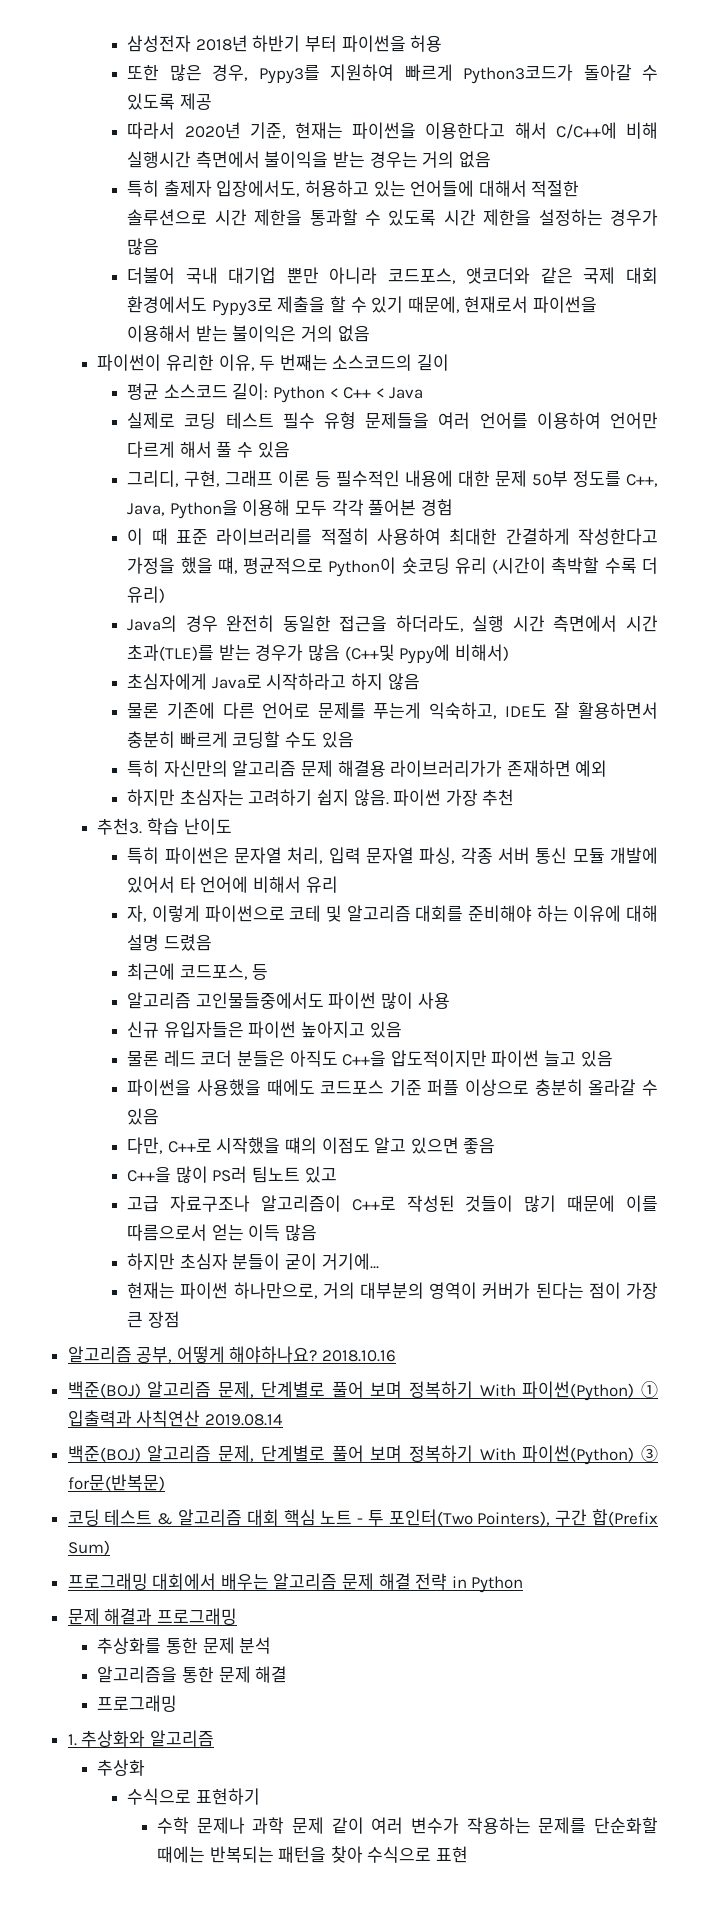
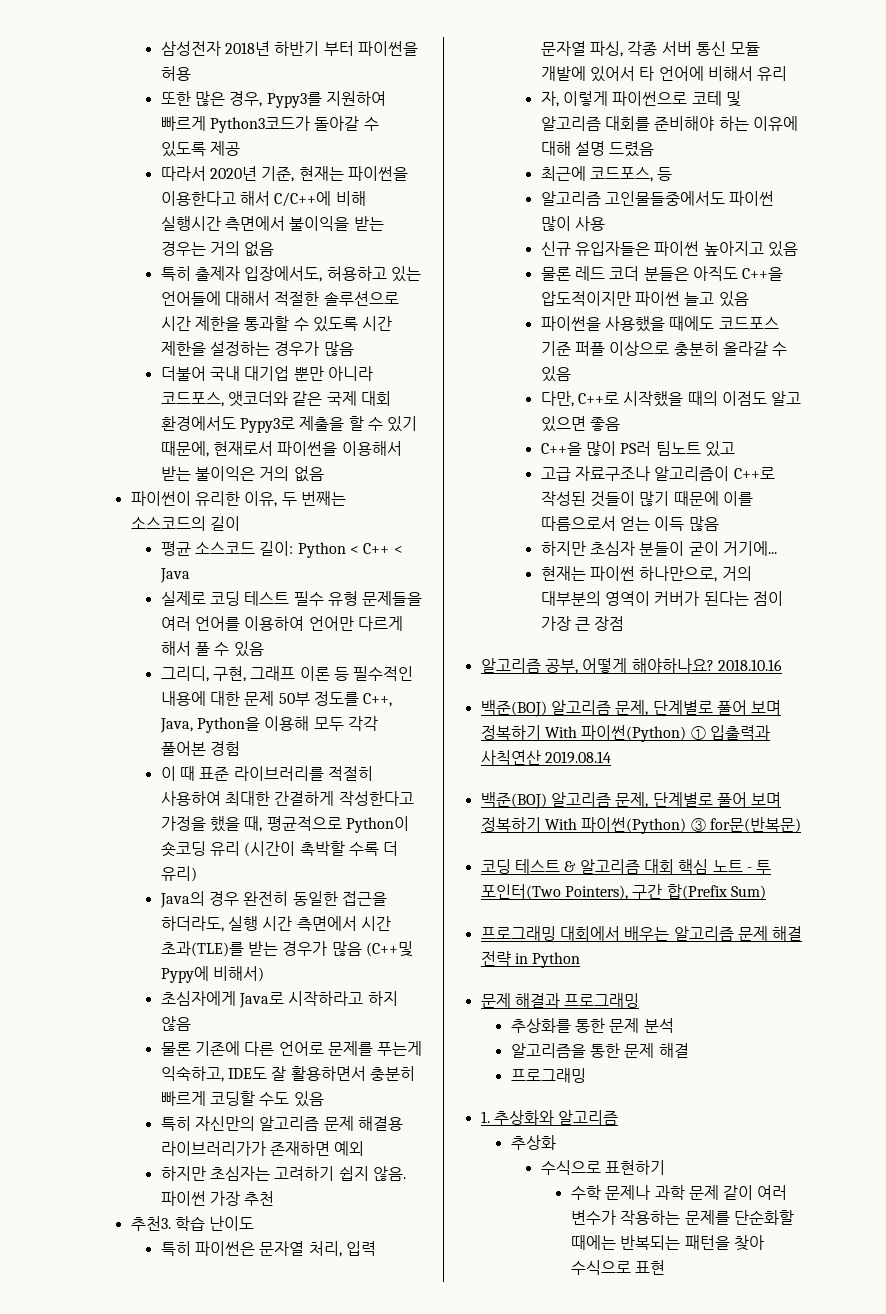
[217,557,238,574] 떄, -> [244,816,263,832] 때,
[285,1137,318,1154] 떄의 -> [687,391,718,406] 때의

